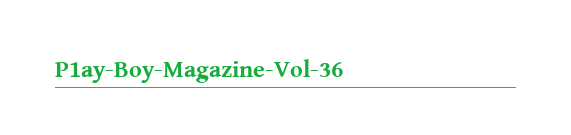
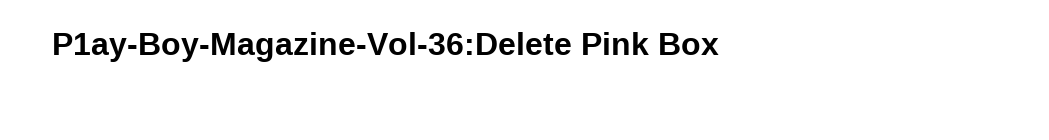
[55,59,343,83] P1ay-Boy-Magazine-Vol-36 -> [52,32,719,62] P1ay-Boy-Magazine-Vol-36:Delete Pink Box

